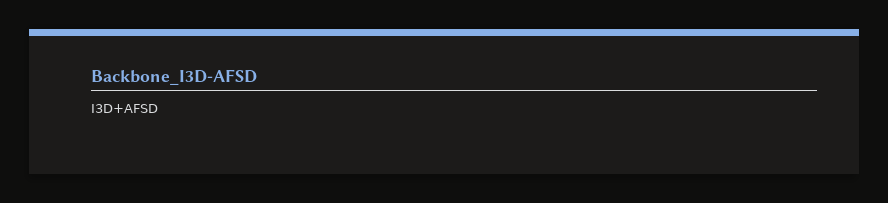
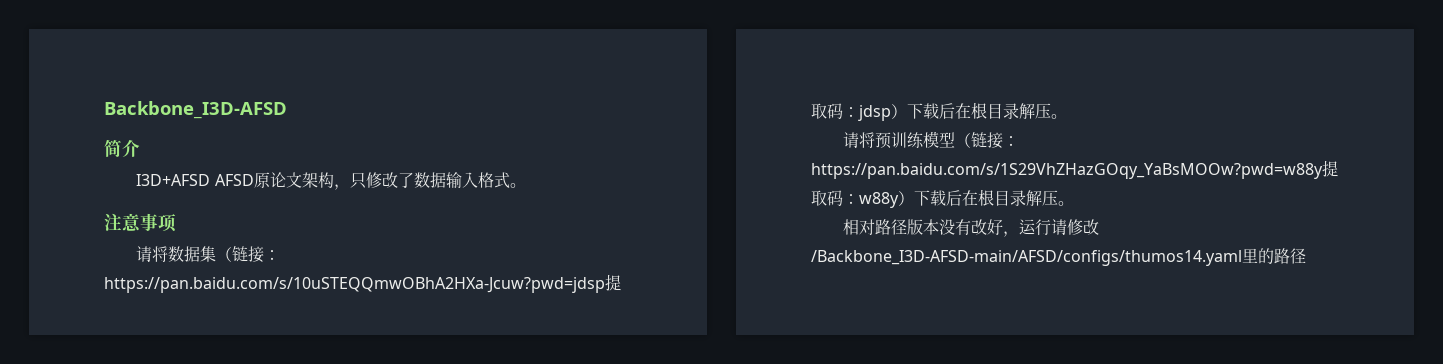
(257, 77) none -> [104,139,140,157] // 简介
(158, 108) none -> [214,172,526,190] [104,213,177,232] [136,246,281,263] [104,274,621,293] [811,102,1067,121] [843,131,1020,149] [811,160,1338,179] [811,189,1074,208] [843,219,1100,237] [811,248,1306,266] AFSD原论文架构，只修改了数据输入格式。 // 注意事项 // 请将数据集（链接：https://pan.baidu.com/s/10uSTEQQmwOBhA2HXa-Jcuw?pwd=jdsp提取码：jdsp）下载后在根目录解压。 // 请将预训练模型（链接：https://pan.baidu.com/s/1S29VhZHazGOqy_YaBsMOOw?pwd=w88y提取码：w88y）下载后在根目录解压。 // 相对路径版本没有改好，运行请修改/Backbone_I3D-AFSD-main/AFSD/configs/thumos14.yaml里的路径

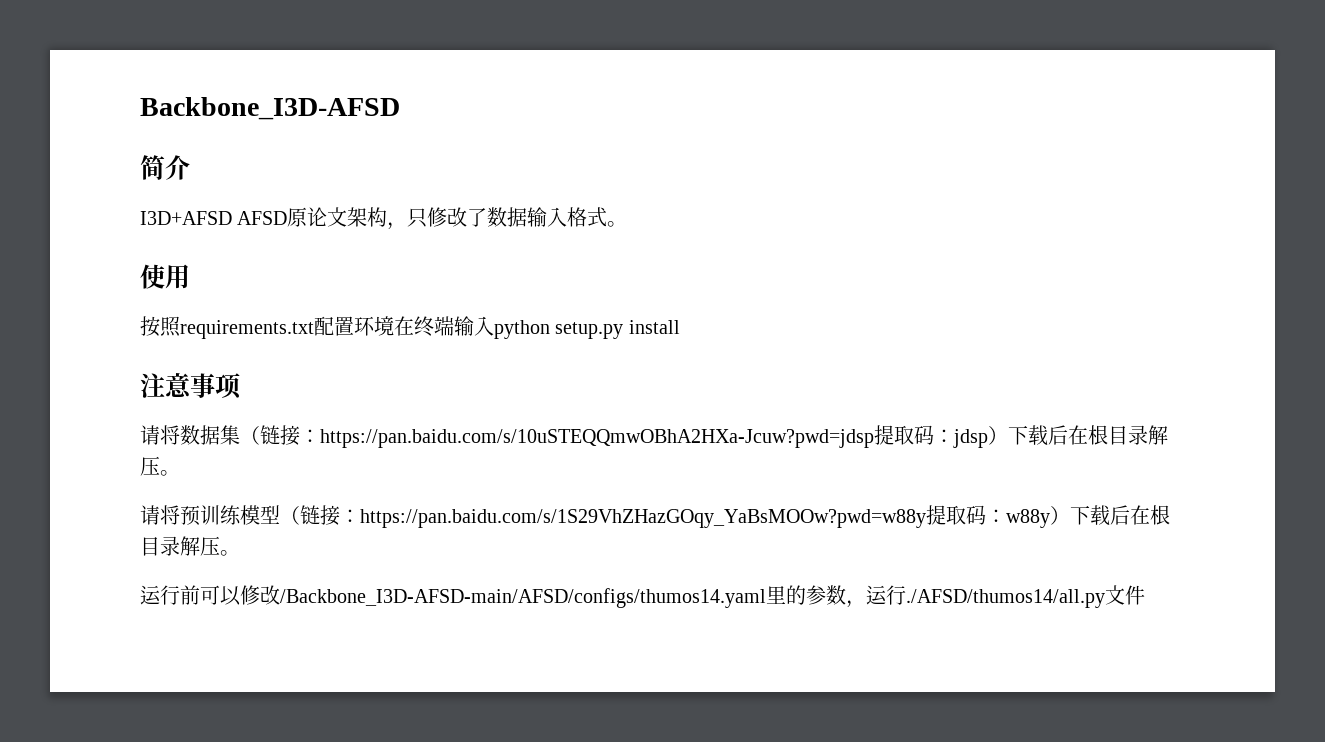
(526, 185) none -> [140,264,190,289] [140,316,680,339] // 使用 // 按照requirements.txt配置环境在终端输入python setup.py install
[843,219,1100,237] [811,248,1306,266] 相对路径版本没有改好，运行请修改/Backbone_I3D-AFSD-main/AFSD/configs/thumos14.yaml里的路径 -> [140,585,1145,608] 运行前可以修改/Backbone_I3D-AFSD-main/AFSD/configs/thumos14.yaml里的参数，运行./AFSD/thumos14/all.py文件

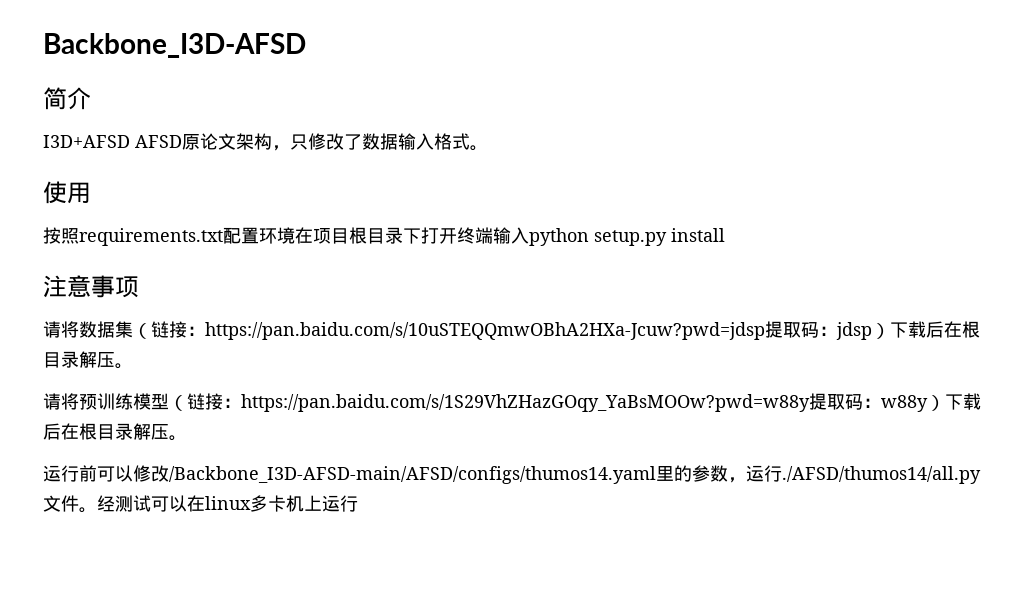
(414, 326) none -> [313,227,457,244] 项目根目录下打开
(1145, 595) none -> [79,495,358,513] 。经测试可以在linux多卡机上运行

